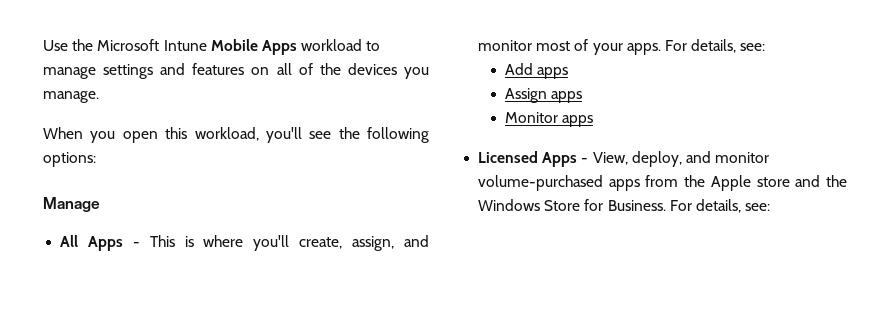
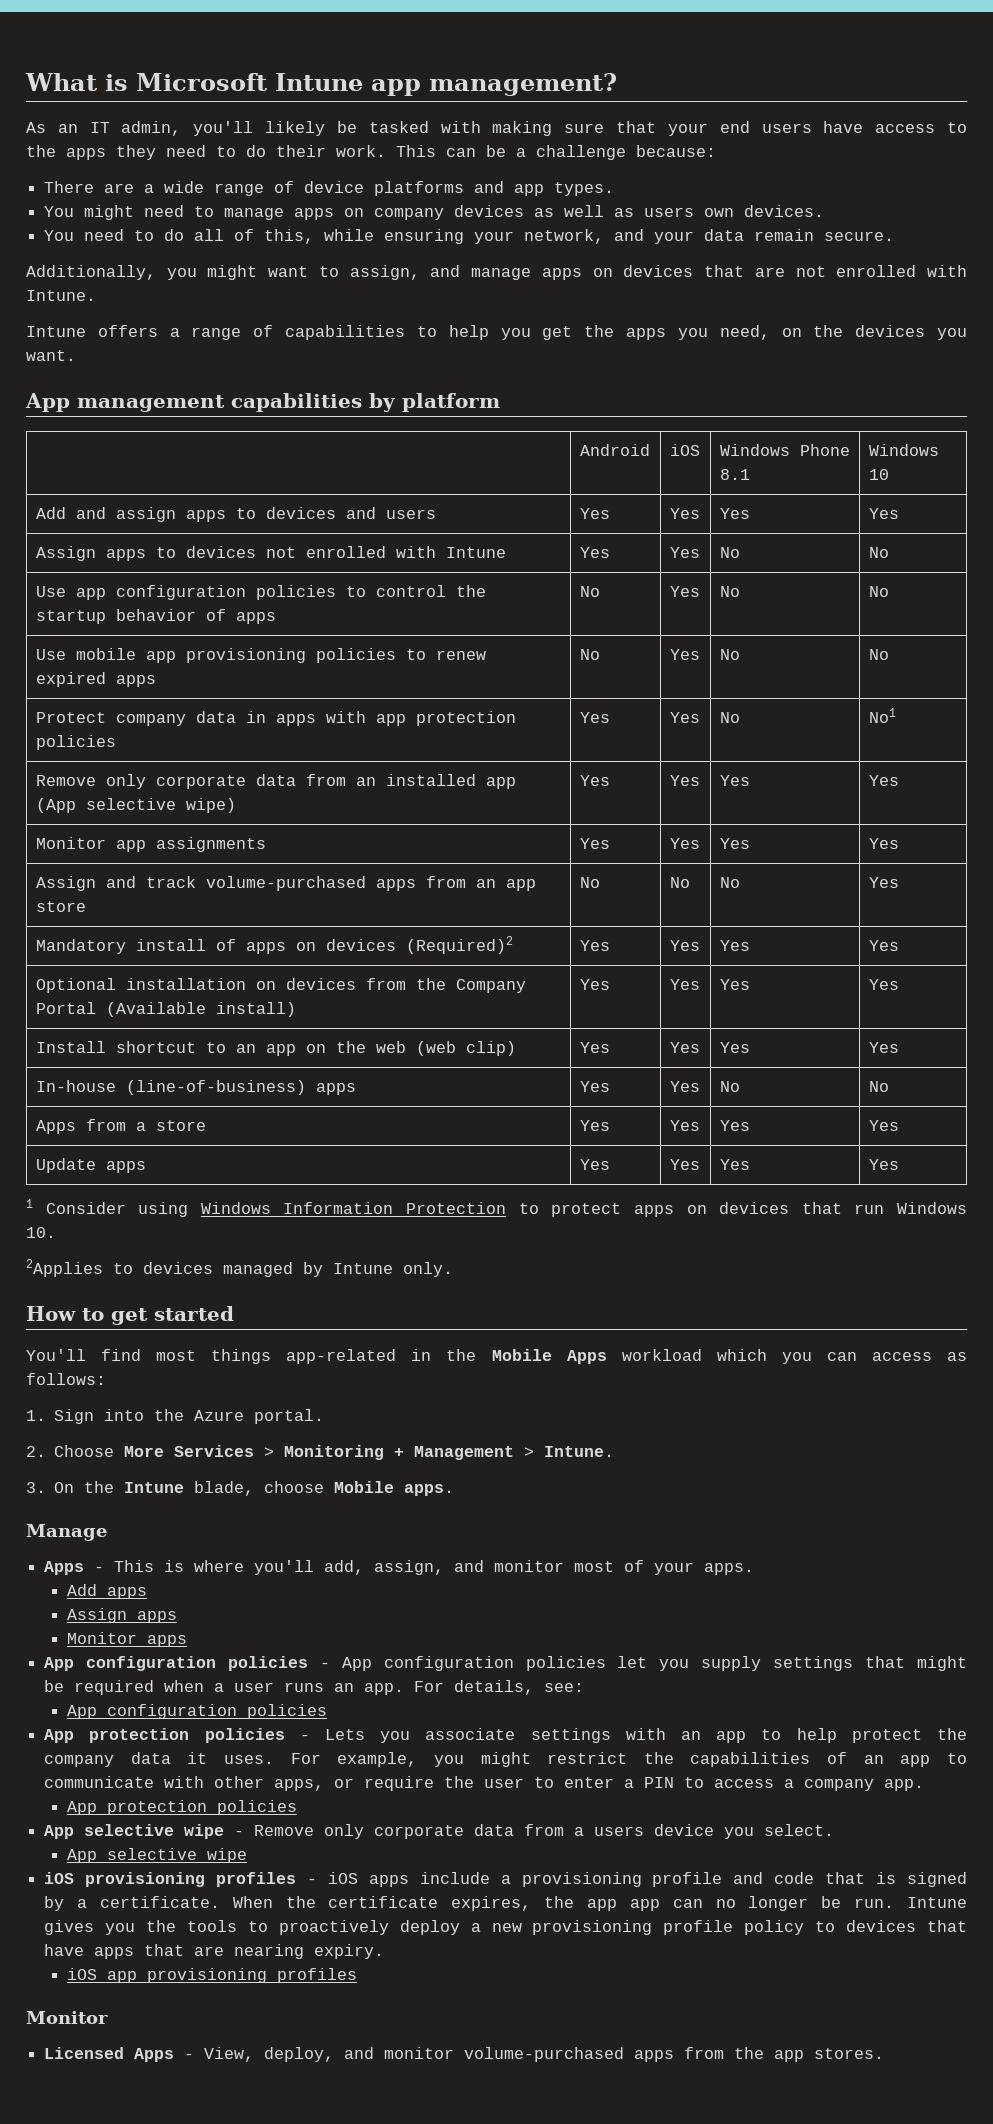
[43,39,381,55] [43,63,429,79] [43,91,99,103] [43,127,429,143] [43,152,96,167] Use the Microsoft Intune Mobile Apps workload to manage settings and features on all of the devices you manage. // When you open this workload, you'll see the following options: -> [25,73,617,96] [26,121,968,136] [26,145,716,160] [44,181,615,196] [44,205,825,220] [44,229,895,244] [26,265,968,280] [26,290,96,301] [26,325,968,340] [26,350,76,361] [25,393,500,412] [579,444,650,456] [669,444,700,456] [719,444,850,456] [719,469,750,480] [868,444,939,456] [868,469,889,480] [35,507,436,522] [579,508,610,519] [669,508,700,519] [719,508,750,519] [868,508,899,519] [35,546,506,561] [579,547,610,558] [669,547,700,558] [719,547,740,558] [868,547,889,558] [35,585,486,600] [35,609,276,624] [579,586,600,597] [669,586,700,597] [719,586,740,597] [868,586,889,597] [35,648,486,663] [35,672,156,687] [579,649,600,660] [669,649,700,660] [719,649,740,660] [868,649,889,660] [35,711,516,726] [35,735,116,750] [579,712,610,723] [669,712,700,723] [719,712,740,723] [868,708,896,723] [35,774,516,789] [35,798,236,813] [579,775,610,786] [669,775,700,786] [719,775,750,786] [868,775,899,786] [35,837,266,852] [579,838,610,849] [669,838,700,849] [719,838,750,849] [868,838,899,849] [35,876,536,891] [35,901,86,912] [579,877,600,888] [669,877,690,888] [719,877,740,888] [868,877,899,888] [35,936,513,954] [579,940,610,951] [669,940,700,951] [719,940,750,951] [868,940,899,951] [35,978,526,993] [35,1002,296,1017] [579,979,610,990] [669,979,700,990] [719,979,750,990] [868,979,899,990] [35,1041,516,1056] [579,1042,610,1053] [669,1042,700,1053] [719,1042,750,1053] [868,1042,899,1053] [35,1080,356,1095] [579,1081,610,1092] [669,1081,700,1092] [719,1081,740,1092] [868,1081,889,1092] [35,1119,206,1134] [579,1120,610,1131] [669,1120,700,1131] [719,1120,750,1131] [868,1120,899,1131] [35,1158,146,1173] [579,1159,610,1170] [669,1159,700,1170] [719,1159,750,1170] [868,1159,899,1170] [26,1199,968,1217] [26,1227,56,1238] [26,1259,453,1277] [26,1306,234,1325] [26,1349,967,1364] [26,1373,106,1385] [26,1409,325,1424] [26,1445,615,1460] [26,1481,455,1496] What is Microsoft Intune app management? // As an IT admin, you'll likely be tasked with making sure that your end users have access to the apps they need to do their work. This can be a challenge because: // There are a wide range of device platforms and app types. // You might need to manage apps on company devices as well as users own devices. // You need to do all of this, while ensuring your network, and your data remain secure. // Additionally, you might want to assign, and manage apps on devices that are not enrolled with Intune. // Intune offers a range of capabilities to help you get the apps you need, on the devices you want. // App management capabilities by platform // | Android | iOS | Windows Phone 8.1 | Windows 10 // Add and assign apps to devices and users | Yes | Yes | Yes | Yes // Assign apps to devices not enrolled with Intune | Yes | Yes | No | No // Use app configuration policies to control the startup behavior of apps | No | Yes | No | No // Use mobile app provisioning policies to renew expired apps | No | Yes | No | No // Protect company data in apps with app protection policies | Yes | Yes | No | No1 // Remove only corporate data from an installed app (App selective wipe) | Yes | Yes | Yes | Yes // Monitor app assignments | Yes | Yes | Yes | Yes // Assign and track volume-purchased apps from an app store | No | No | No | Yes // Mandatory install of apps on devices (Required)2 | Yes | Yes | Yes | Yes // Optional installation on devices from the Company Portal (Available install) | Yes | Yes | Yes | Yes // Install shortcut to an app on the web (web clip) | Yes | Yes | Yes | Yes // In-house (line-of-business) apps | Yes | Yes | No | No // Apps from a store | Yes | Yes | Yes | Yes // Update apps | Yes | Yes | Yes | Yes // 1 Consider using Windows Information Protection to protect apps on devices that run Windows 10. // 2Applies to devices managed by Intune only. // How to get started // You'll find most things app-related in the Mobile Apps workload which you can access as follows: // 1. Sign into the Azure portal. // 2. Choose More Services > Monitoring + Management > Intune. // 3. On the Intune blade, choose Mobile apps.
[60,235,79,247] All -> (107, 1532) none
[299,237,343,249] create, -> [324,1560,365,1575] add,
[664,39,766,53] For details, see: -> (755, 1569) none
(594, 121) none -> [44,1656,968,1671] [44,1680,585,1695] [67,1704,328,1719] [44,1728,967,1743] [44,1752,968,1767] [44,1776,925,1791] [67,1800,298,1815] [44,1824,835,1839] [67,1848,248,1863] [44,1872,968,1887] [44,1896,968,1911] [44,1920,968,1935] [44,1944,385,1959] [67,1968,358,1983] [26,2011,108,2024] // App configuration policies - App configuration policies let you supply settings that might be required when a user runs an app. For details, see: // App configuration policies // App protection policies - Lets you associate settings with an app to help protect the company data it uses. For example, you might restrict the capabilities of an app to communicate with other apps, or require the user to enter a PIN to access a company app. // App protection policies // App selective wipe - Remove only corporate data from a users device you select. // App selective wipe // iOS provisioning profiles - iOS apps include a provisioning profile and code that is signed by a certificate. When the certificate expires, the app app can no longer be run. Intune gives you the tools to proactively deploy a new provisioning profile policy to devices that have apps that are nearing expiry. // iOS app provisioning profiles // Monitor
[710,175,847,191] [478,199,771,213] Apple store and the Windows Store for Business. For details, see: -> [774,2048,885,2062] app stores.

